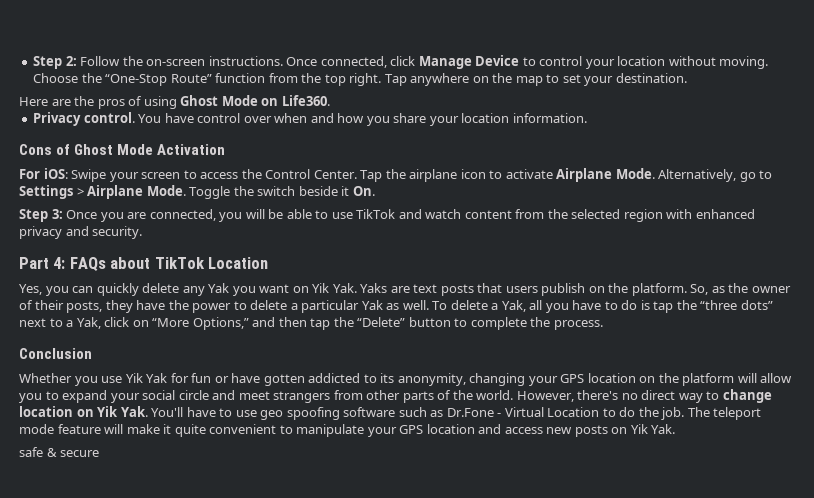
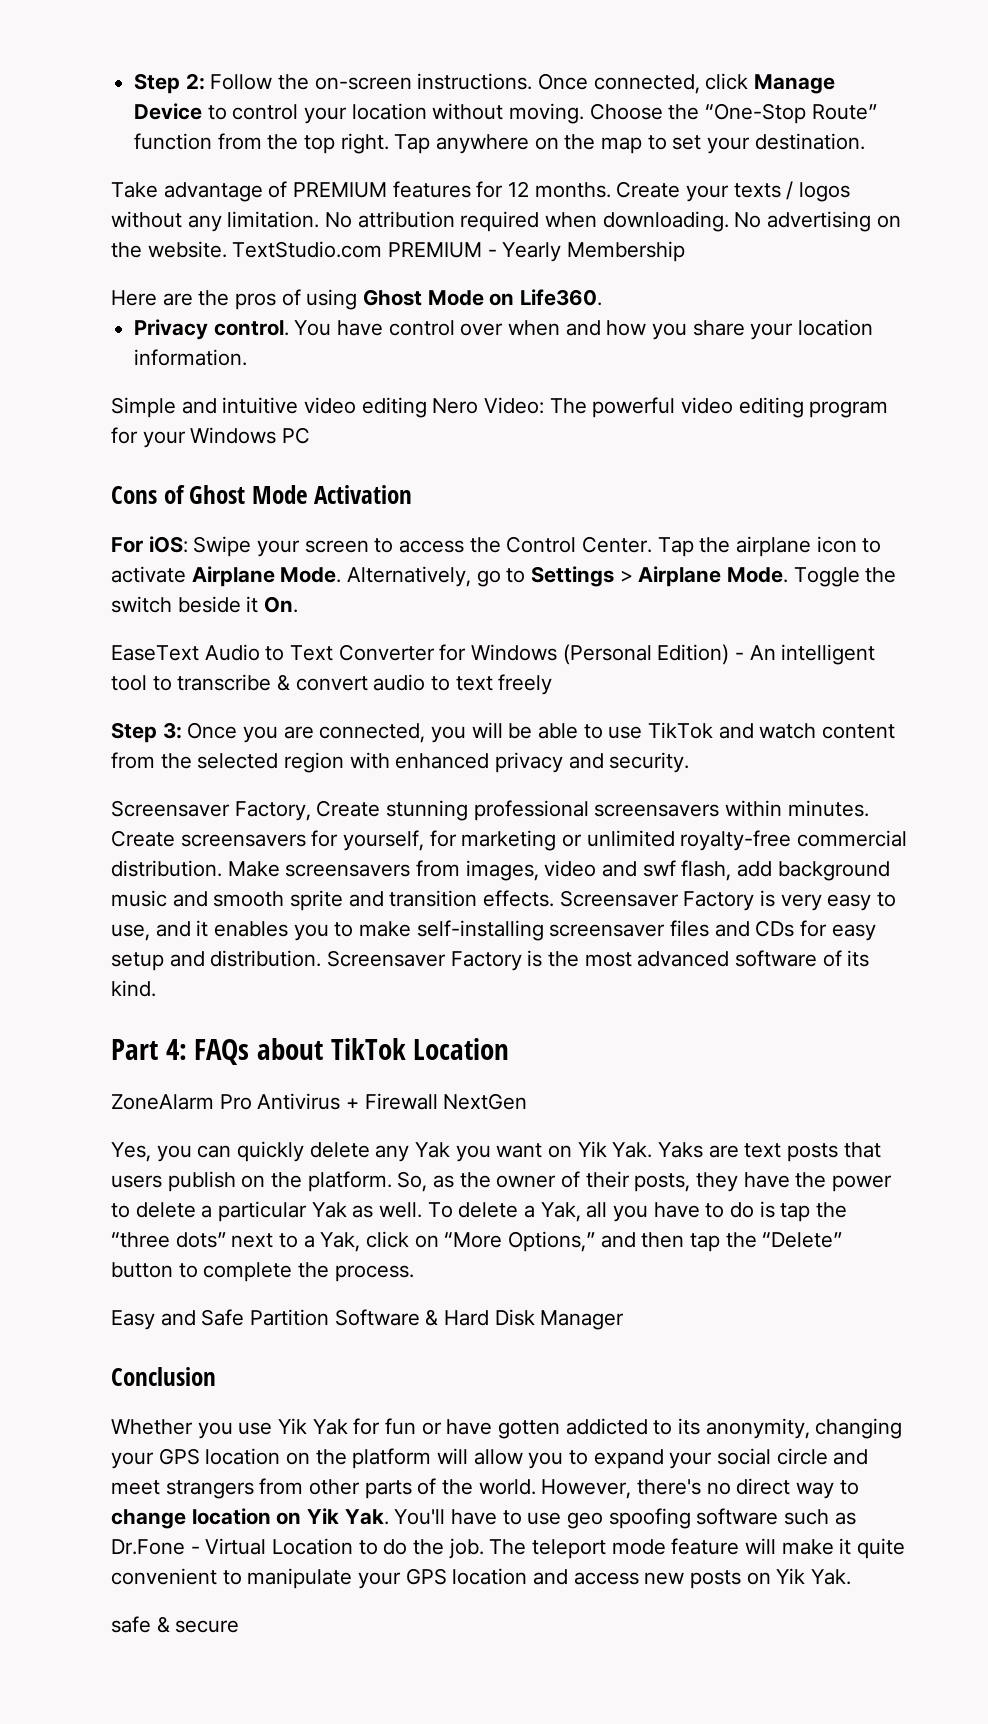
(687, 78) none -> [111,181,851,202] [111,211,901,232] [111,241,686,262] // Take advantage of PREMIUM features for 12 months. Create your texts / logos without any limitation. No attribution required when downloading. No advertising on the website. TextStudio.com PREMIUM - Yearly Membership
(587, 118) none -> [111,397,889,418] [111,427,311,448] // Simple and intuitive video editing Nero Video: The powerful video editing program for your Windows PC
(375, 191) none -> [111,644,876,665] [111,674,553,695] // EaseText Audio to Text Converter for Windows (Personal Edition) - An intelligent tool to transcribe & convert audio to text freely
(143, 232) none -> [111,800,869,821] [111,830,908,851] [111,860,890,881] [111,890,897,911] [111,920,876,941] [111,950,870,971] [111,980,156,997] // Screensaver Factory, Create stunning professional screensavers within minutes. Create screensavers for yourself, for marketing or unlimited royalty-free commercial distribution. Make screensavers from images, video and swf flash, add background music and smooth sprite and transition effects. Screensaver Factory is very easy to use, and it enables you to make self-installing screensaver files and CDs for easy setup and distribution. Screensaver Factory is the most advanced software of its kind.
(269, 263) none -> [111,1093,528,1110] // ZoneAlarm Pro Antivirus + Firewall NextGen
(603, 325) none -> [111,1309,625,1330] // Easy and Safe Partition Software & Hard Disk Manager

